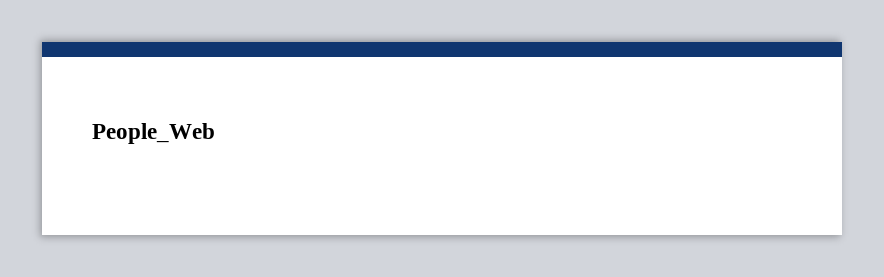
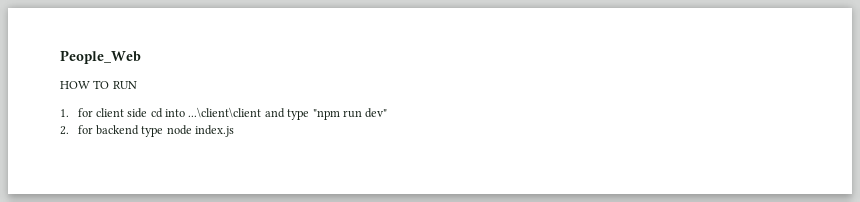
(215, 133) none -> [60,80,137,89] [60,107,388,120] [60,125,235,137] // HOW TO RUN // 1. for client side cd into ...\client\client and type "npm run dev" // 2. for backend type node index.js

